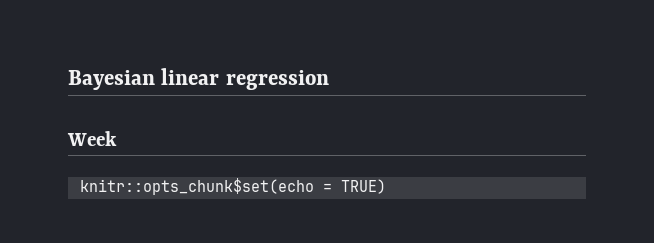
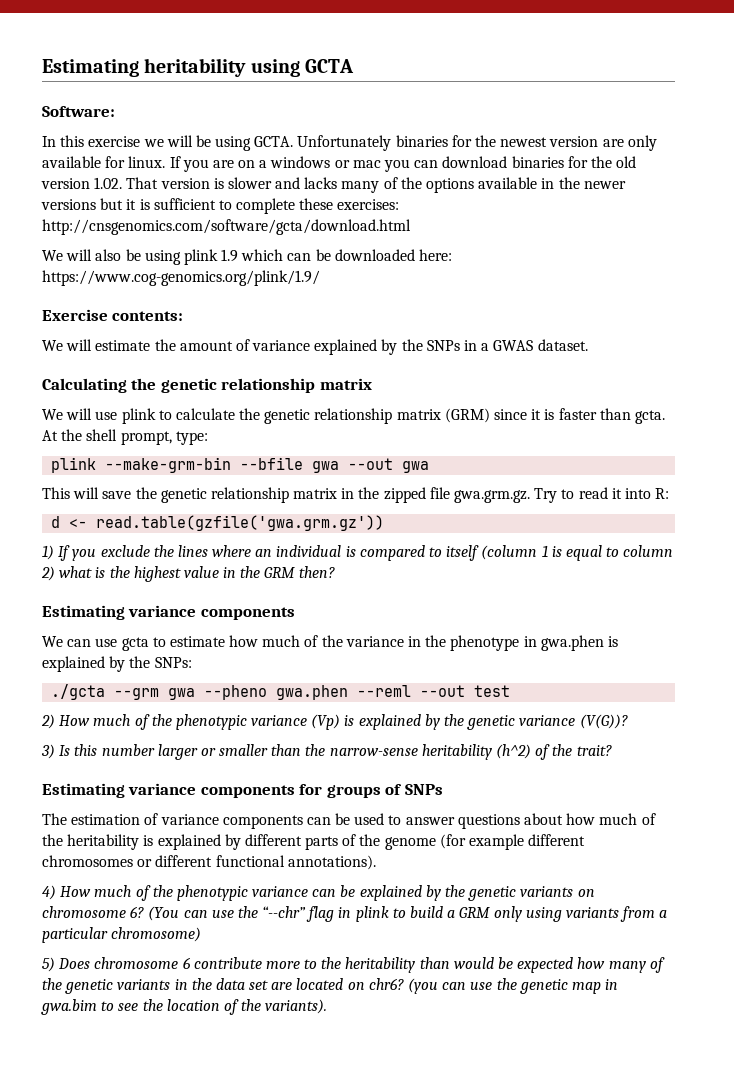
[68,68,329,90] [67,131,117,146] [79,178,386,195] Bayesian linear regression // Week // knitr::opts_chunk$set(echo = TRUE) -> [42,58,354,77] [42,106,115,117] [42,135,657,151] [42,156,637,172] [41,177,626,193] [41,198,400,214] [42,219,411,235] [42,249,453,265] [42,270,320,286] [42,309,184,321] [42,339,588,355] [42,378,372,393] [42,408,665,424] [42,429,208,445] [51,457,430,473] [42,487,670,503] [51,515,385,531] [42,545,674,561] [41,566,335,582] [42,605,295,620] [42,635,618,651] [42,656,192,672] [51,684,511,700] [41,714,628,730] [41,744,612,760] [42,783,443,798] [42,813,656,829] [42,834,586,850] [42,855,376,870] [42,885,595,901] [42,906,668,922] [42,927,202,943] [42,957,665,973] [42,978,619,994] [41,999,328,1015] Estimating heritability using GCTA // Software: // In this exercise we will be using GCTA. Unfortunately binaries for the newest version are only available for linux. If you are on a windows or mac you can download binaries for the old version 1.02. That version is slower and lacks many of the options available in the newer versions but it is sufficient to complete these exercises: http://cnsgenomics.com/software/gcta/download.html // We will also be using plink 1.9 which can be downloaded here: https://www.cog-genomics.org/plink/1.9/ // Exercise contents: // We will estimate the amount of variance explained by the SNPs in a GWAS dataset. // Calculating the genetic relationship matrix // We will use plink to calculate the genetic relationship matrix (GRM) since it is faster than gcta. At the shell prompt, type: // plink --make-grm-bin --bfile gwa --out gwa // This will save the genetic relationship matrix in the zipped file gwa.grm.gz. Try to read it into R: // d <- read.table(gzfile('gwa.grm.gz')) // 1) If you exclude the lines where an individual is compared to itself (column 1 is equal to column 2) what is the highest value in the GRM then? // Estimating variance components // We can use gcta to estimate how much of the variance in the phenotype in gwa.phen is explained by the SNPs: // ./gcta --grm gwa --pheno gwa.phen --reml --out test // 2) How much of the phenotypic variance (Vp) is explained by the genetic variance (V(G))? // 3) Is this number larger or smaller than the narrow-sense heritability (h^2) of the trait? // Estimating variance components for groups of SNPs // The estimation of variance components can be used to answer questions about how much of the heritability is explained by different parts of the genome (for example different chromosomes or different functional annotations). // 4) How much of the phenotypic variance can be explained by the genetic variants on chromosome 6? (You can use the “--chr” flag in plink to build a GRM only using variants from a particular chromosome) // 5) Does chromosome 6 contribute more to the heritability than would be expected how many of the genetic variants in the data set are located on chr6? (you can use the genetic map in gwa.bim to see the location of the variants).

